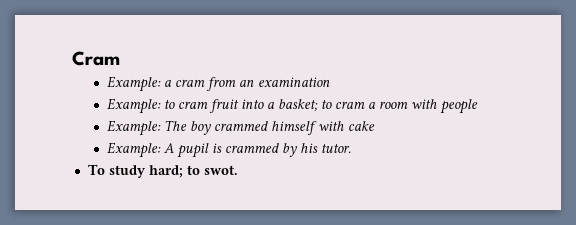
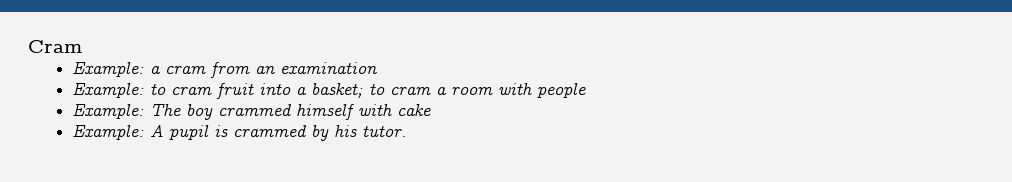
[87,164,238,178] // To study hard; to swot. -> (408, 131) none

